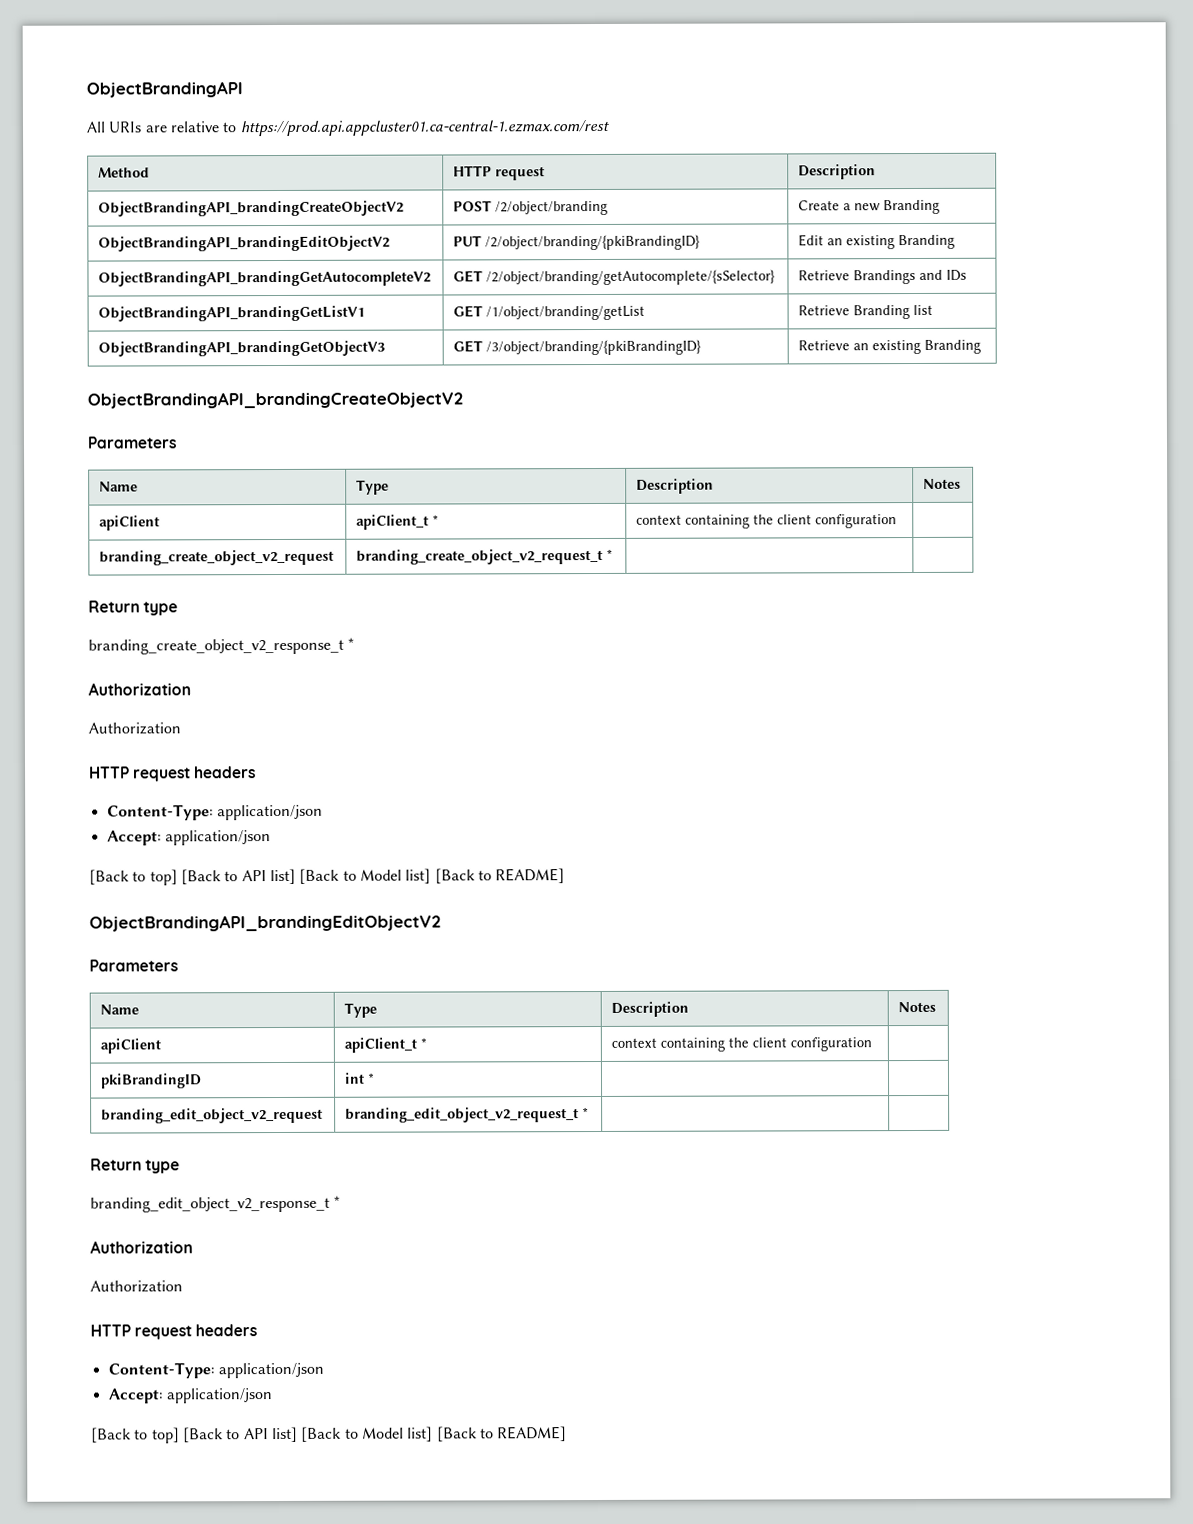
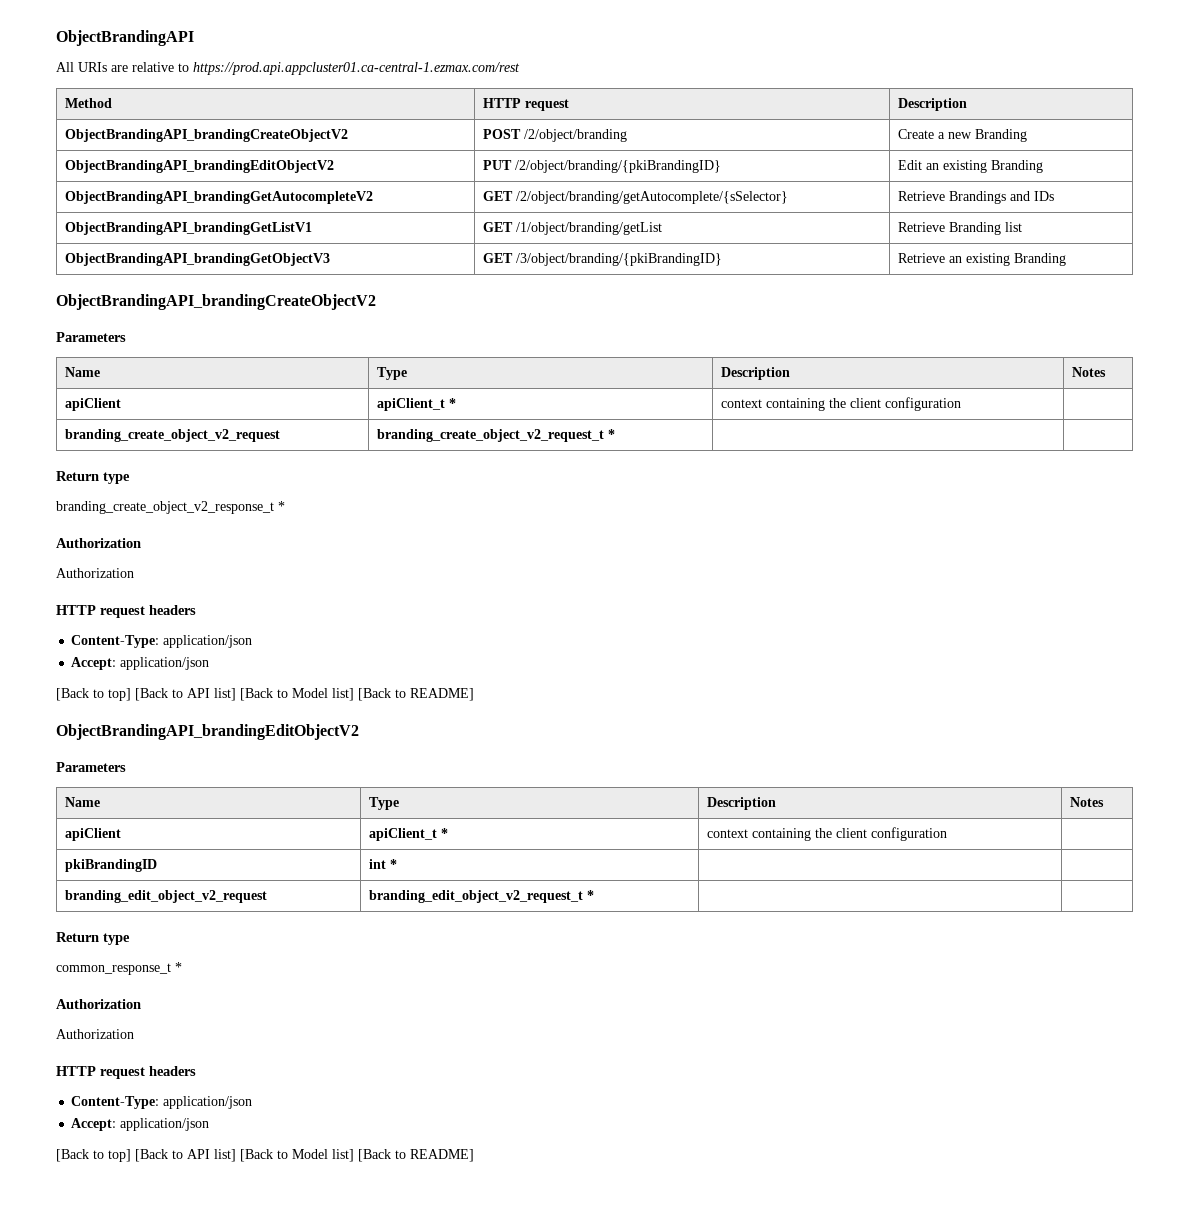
[90,1196,330,1213] branding_edit_object_v2_response_t -> [56,963,171,975] common_response_t

